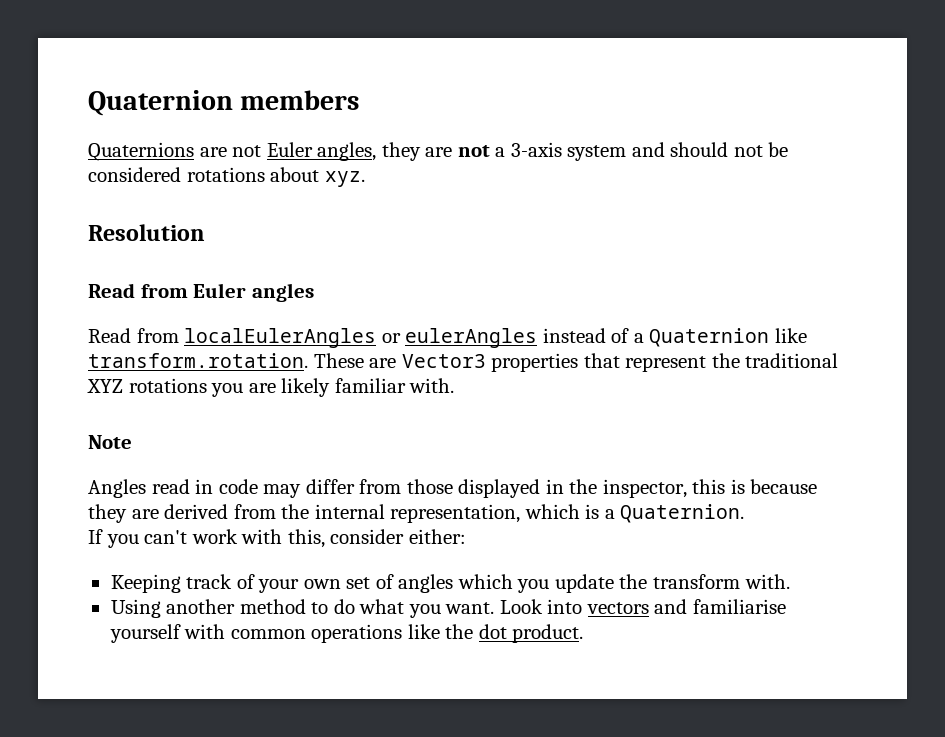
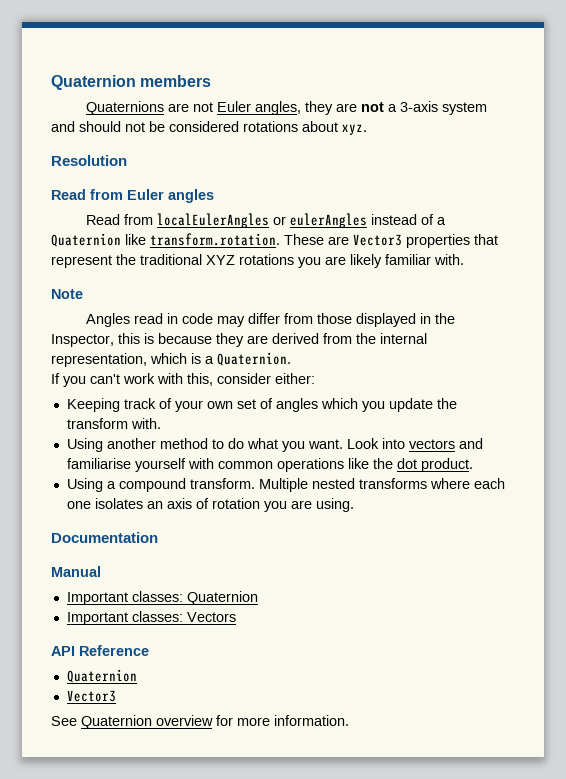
[602,479,687,498] inspector, -> [51,334,114,347] Inspector,
(584, 633) none -> [66,478,505,492] [66,498,354,512] [51,532,158,543] [51,566,101,577] [66,591,258,605] [66,611,236,625] [51,645,149,656] [66,669,137,683] [66,690,116,702] [51,715,349,729] // Using a compound transform. Multiple nested transforms where each one isolates an axis of rotation you are using. // Documentation // Manual // Important classes: Quaternion // Important classes: Vectors // API Reference // Quaternion // Vector3 // See Quaternion overview for more information.

